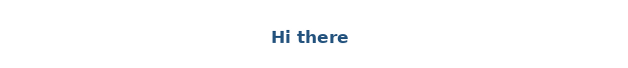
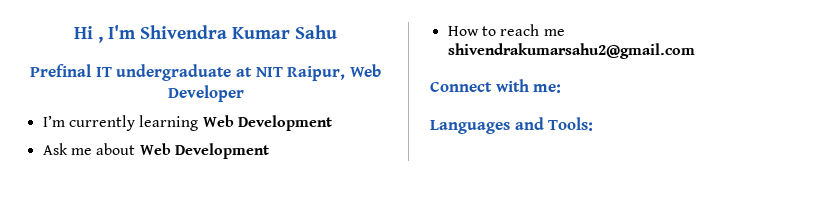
[295,29,350,44] there -> [98,25,337,43] [30,64,381,81] [167,85,244,102] [42,115,332,131] [42,143,269,159] [447,24,565,36] [447,43,695,59] [430,79,562,93] [430,117,594,134] , I'm Shivendra Kumar Sahu // Prefinal IT undergraduate at NIT Raipur, Web Developer // I’m currently learning Web Development // Ask me about Web Development // How to reach me shivendrakumarsahu2@gmail.com // Connect with me: // Languages and Tools:

